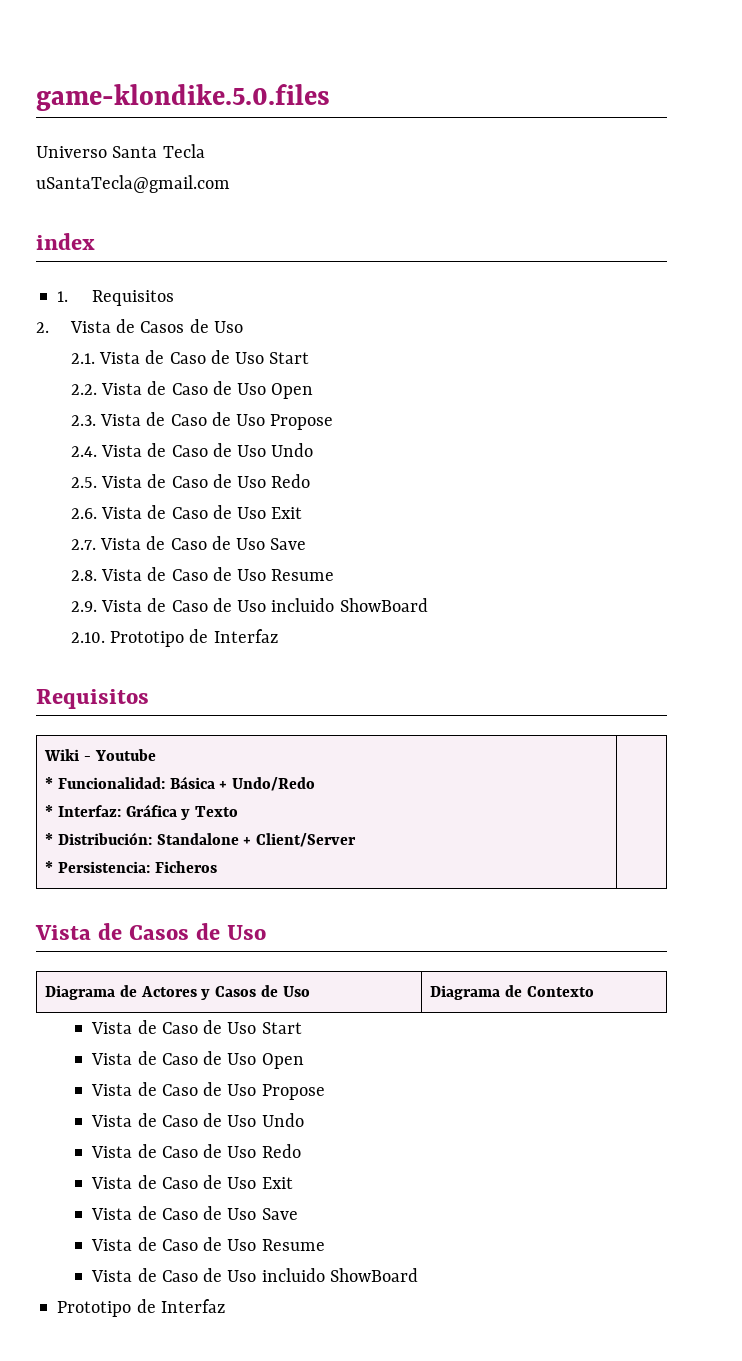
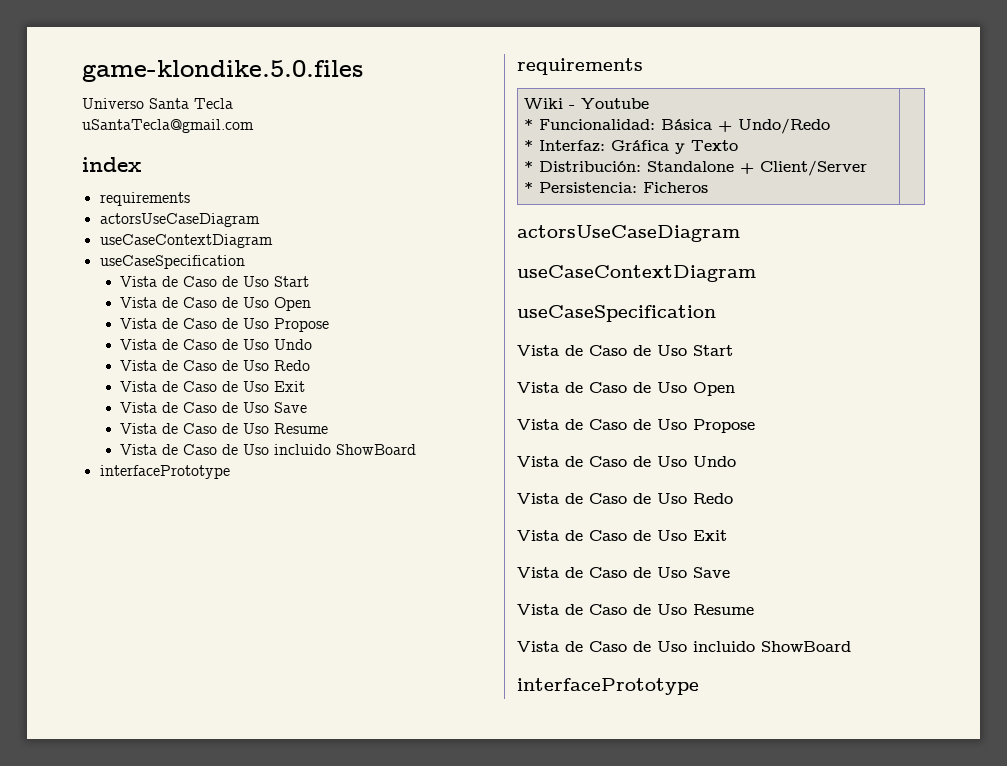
[57,290,175,306] [36,319,243,333] [70,350,310,364] [70,381,314,399] [70,412,334,430] [70,443,314,457] [70,474,311,488] [70,505,303,519] [70,536,307,550] [70,567,335,581] [70,598,428,612] [70,629,278,647] [36,689,149,709] [44,749,156,761] [45,776,316,791] [45,804,239,820] [45,832,357,847] [45,861,217,873] [35,923,267,940] [45,985,310,1000] [430,985,594,1000] 1. Requisitos // 2. Vista de Casos de Uso // 2.1. Vista de Caso de Uso Start // 2.2. Vista de Caso de Uso Open // 2.3. Vista de Caso de Uso Propose // 2.4. Vista de Caso de Uso Undo // 2.5. Vista de Caso de Uso Redo // 2.6. Vista de Caso de Uso Exit // 2.7. Vista de Caso de Uso Save // 2.8. Vista de Caso de Uso Resume // 2.9. Vista de Caso de Uso incluido ShowBoard // 2.10. Prototipo de Interfaz // Requisitos // Wiki - Youtube // * Funcionalidad: Básica + Undo/Redo // * Interfaz: Gráfica y Texto // * Distribución: Standalone + Client/Server // * Persistencia: Ficheros | // Vista de Casos de Uso // Diagrama de Actores y Casos de Uso | Diagrama de Contexto -> [99,192,190,206] [99,213,260,227] [99,234,273,248] [99,255,245,269] requirements // actorsUseCaseDiagram // useCaseContextDiagram // useCaseSpecification
[57,1299,225,1317] Prototipo de Interfaz -> [99,465,230,479] [517,58,643,75] [524,98,650,109] [524,118,831,134] [524,140,739,154] [524,160,868,176] [524,182,709,193] [517,225,740,242] [517,265,756,282] [517,305,716,322] [517,345,733,356] [517,382,735,396] [517,419,755,433] [517,456,736,467] [517,493,733,504] [517,530,727,541] [517,567,730,578] [517,604,754,615] [517,641,851,652] [517,678,699,695] interfacePrototype // requirements // Wiki - Youtube // * Funcionalidad: Básica + Undo/Redo // * Interfaz: Gráfica y Texto // * Distribución: Standalone + Client/Server // * Persistencia: Ficheros | // actorsUseCaseDiagram // useCaseContextDiagram // useCaseSpecification // Vista de Caso de Uso Start // Vista de Caso de Uso Open // Vista de Caso de Uso Propose // Vista de Caso de Uso Undo // Vista de Caso de Uso Redo // Vista de Caso de Uso Exit // Vista de Caso de Uso Save // Vista de Caso de Uso Resume // Vista de Caso de Uso incluido ShowBoard // interfacePrototype

